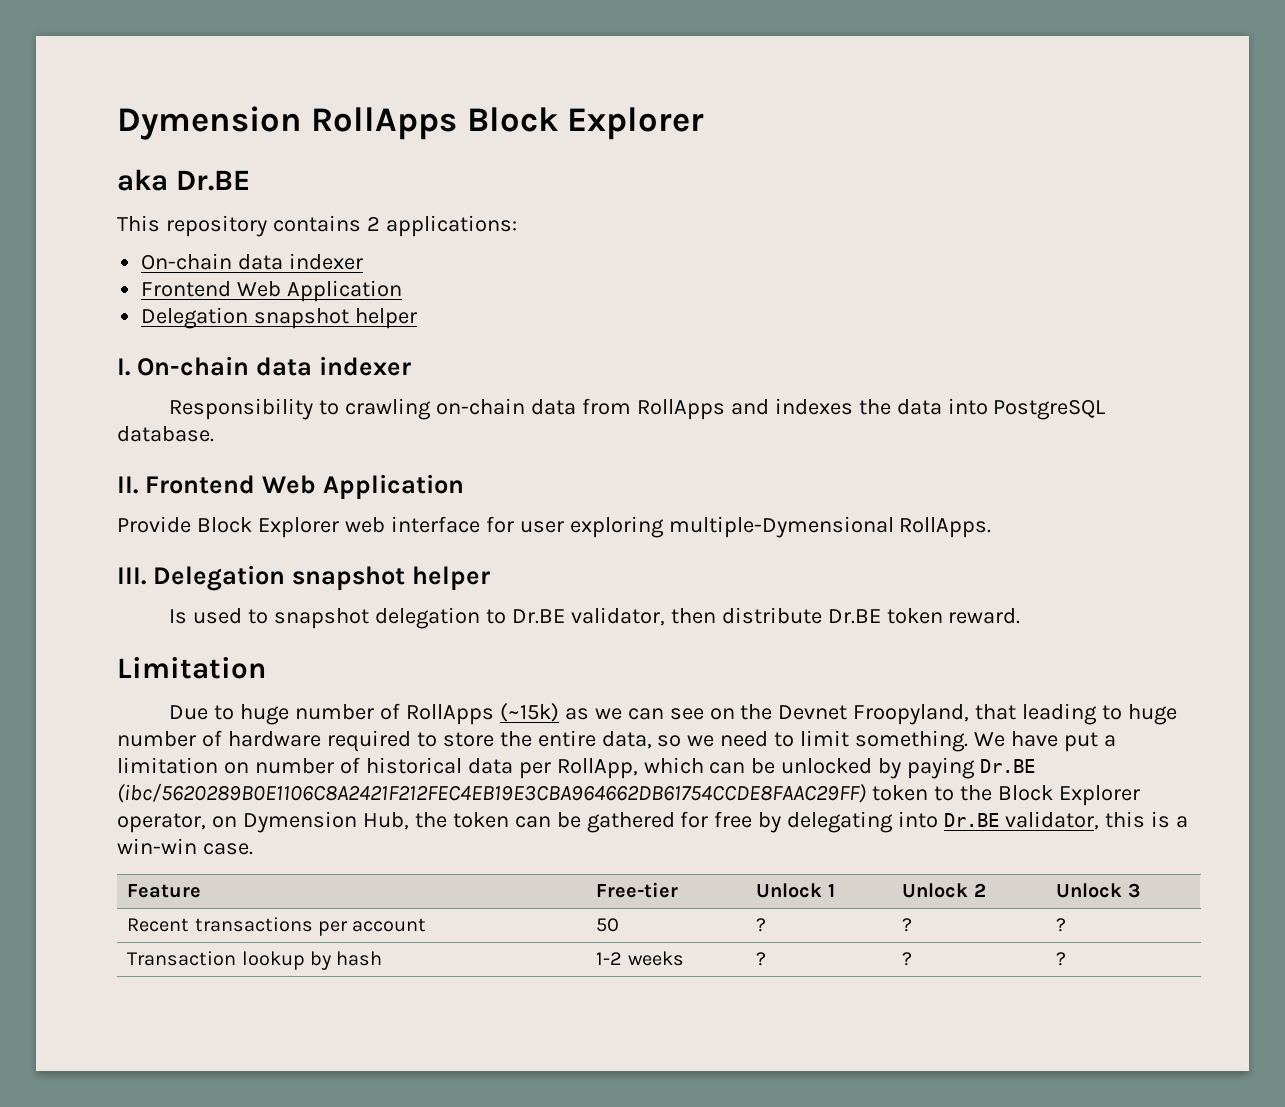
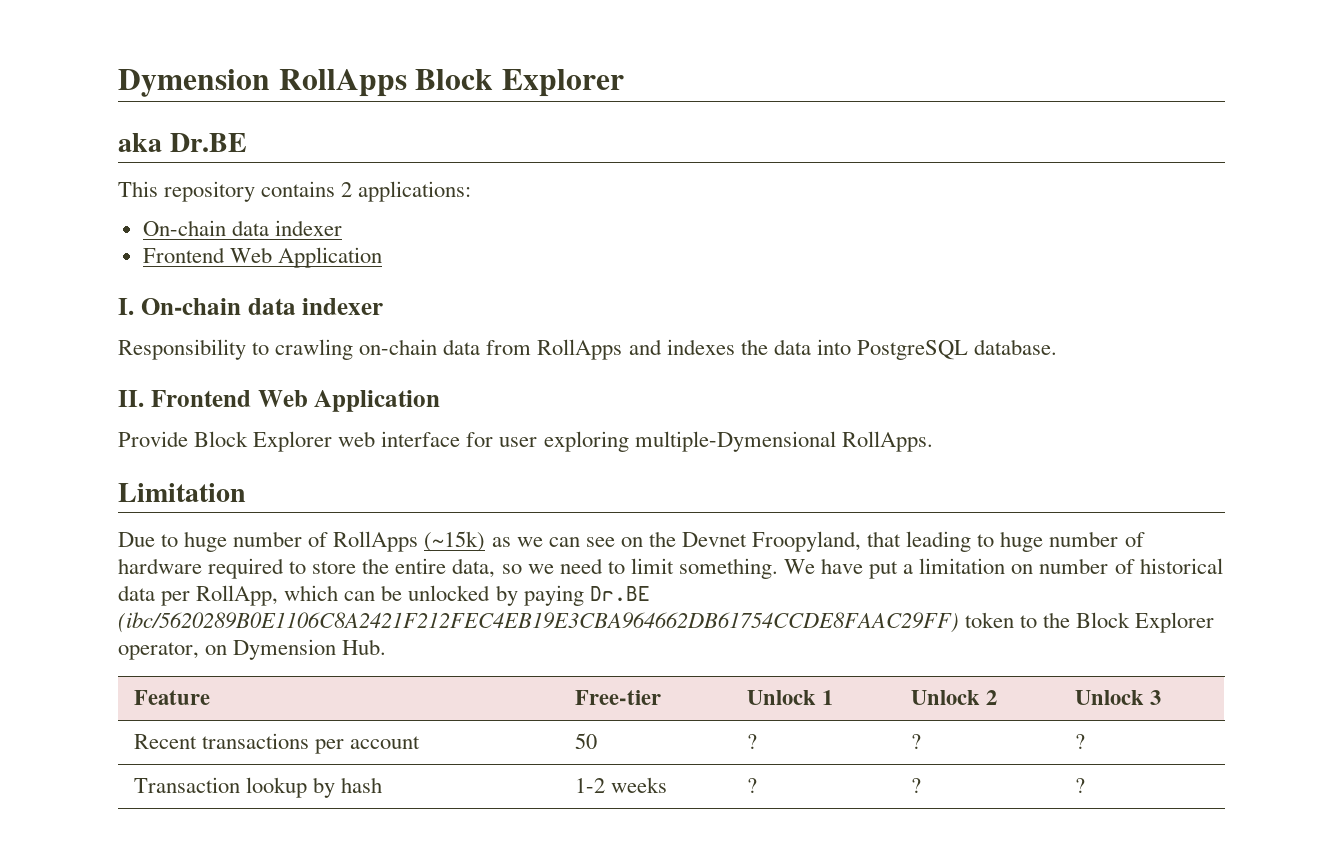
[141,307,418,329] // Delegation snapshot helper -> (382, 257) none
[117,565,490,591] [169,607,1021,629] // III. Delegation snapshot helper // Is used to snapshot delegation to Dr.BE validator, then distribute Dr.BE token reward. -> (933, 441) none
[362,811,1188,833] [117,838,253,855] Hub, the token can be gathered for free by delegating into Dr.BE validator, this is a win-win case. -> [342,639,387,655] Hub.

